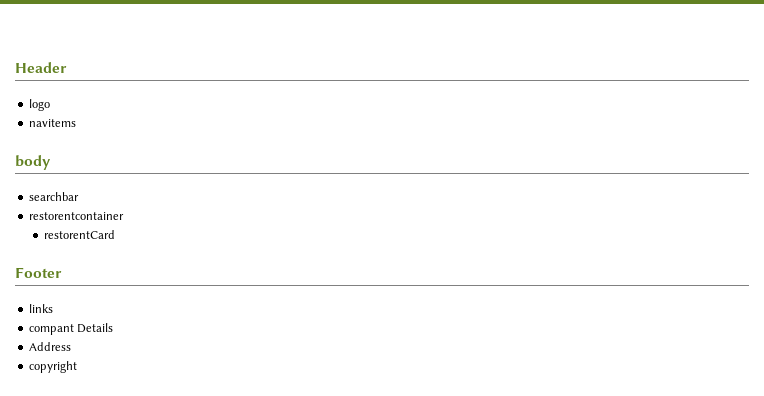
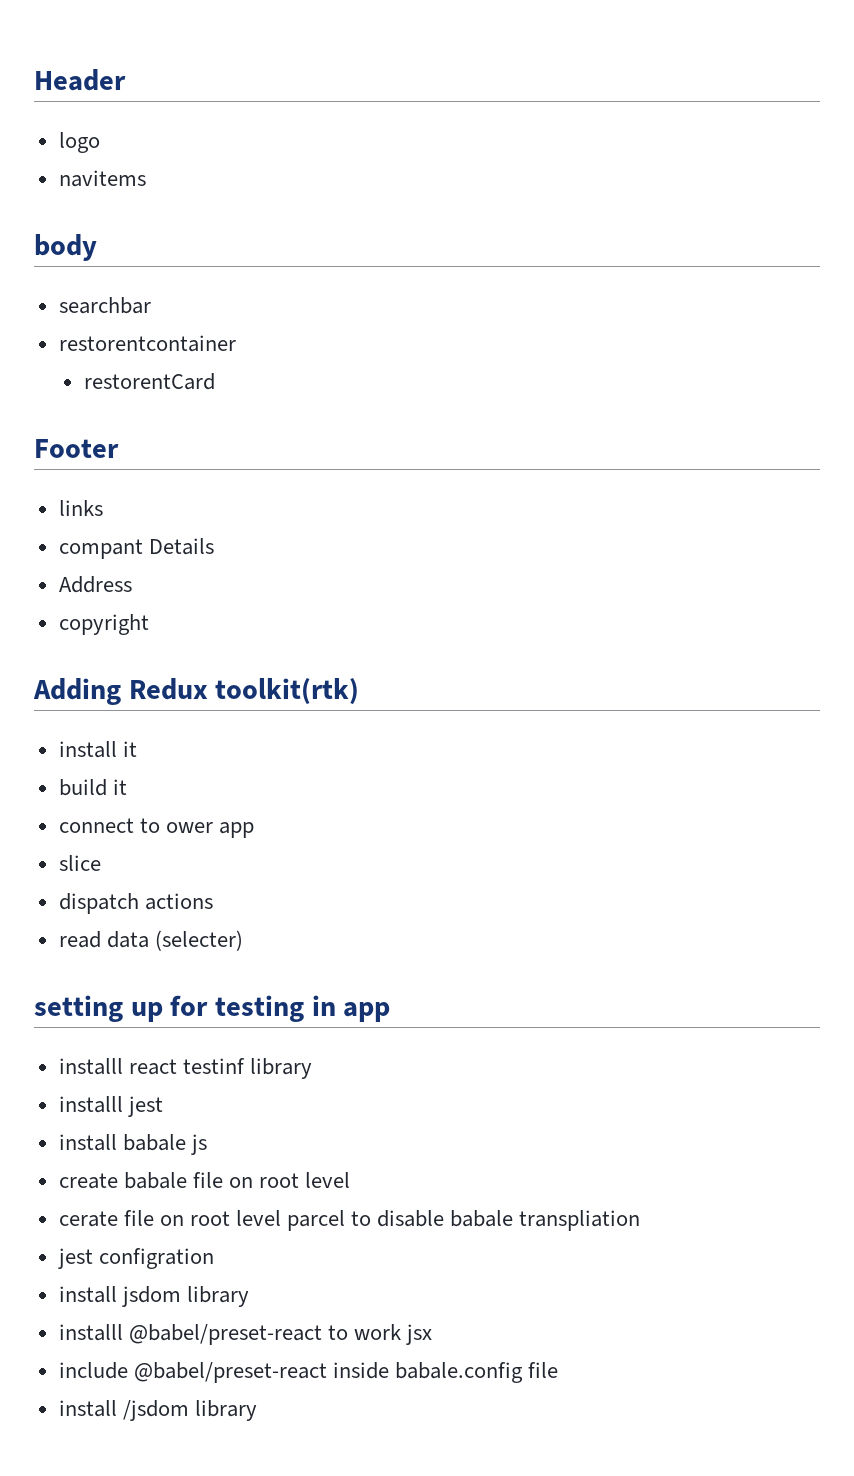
(77, 367) none -> [33,678,360,705] [58,741,137,758] [58,779,127,796] [58,818,254,838] [58,855,101,871] [58,893,213,914] [58,930,243,951] [34,995,391,1022] [58,1058,312,1079] [58,1096,163,1117] [58,1134,207,1155] [58,1172,351,1189] [58,1210,641,1231] [57,1248,214,1269] [58,1286,249,1307] [58,1324,433,1345] [58,1362,559,1383] [58,1400,257,1421] // Adding Redux toolkit(rtk) // install it // build it // connect to ower app // slice // dispatch actions // read data (selecter) // setting up for testing in app // installl react testinf library // installl jest // install babale js // create babale file on root level // cerate file on root level parcel to disable babale transpliation // jest configration // install jsdom library // installl @babel/preset-react to work jsx // include @babel/preset-react inside babale.config file // install /jsdom library

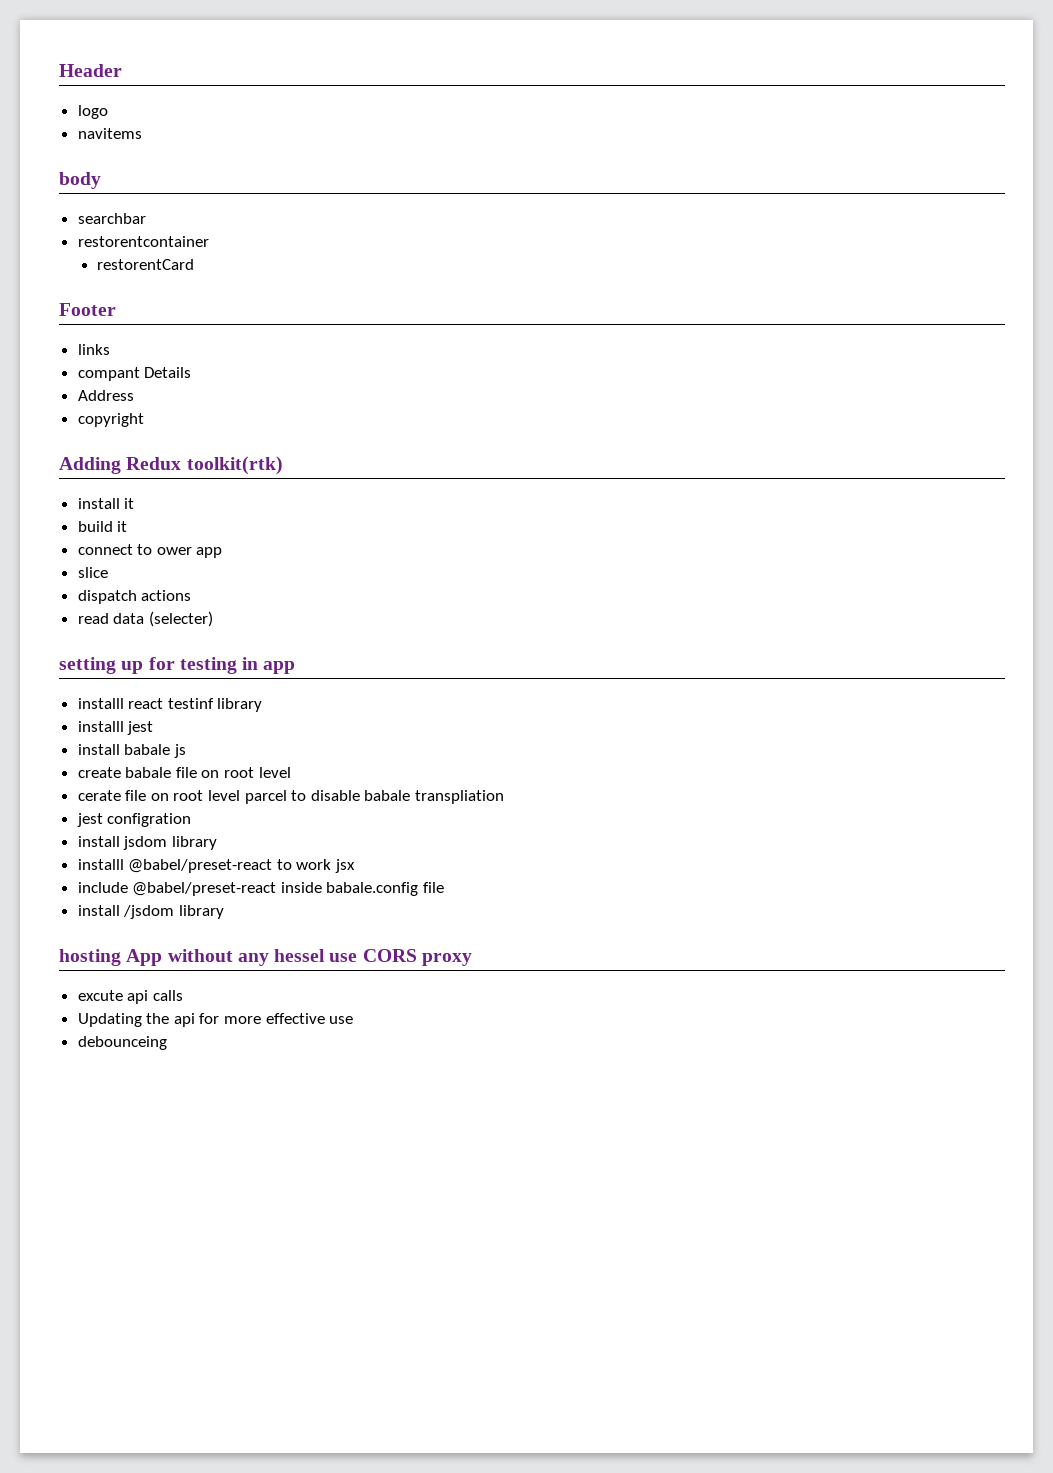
(257, 1410) none -> [59,949,472,966] [77,990,183,1004] [77,1013,354,1027] [77,1036,167,1050] // hosting App without any hessel use CORS proxy // excute api calls // Updating the api for more effective use // debounceing

